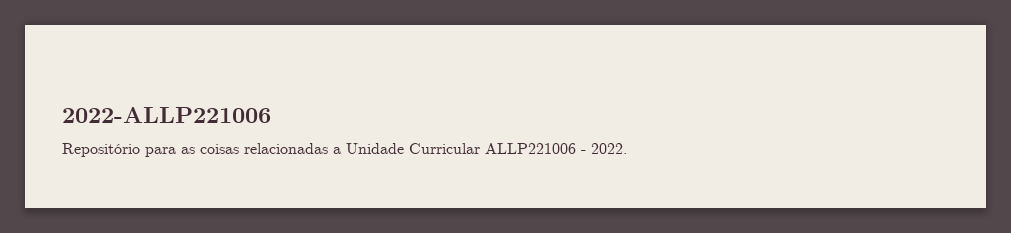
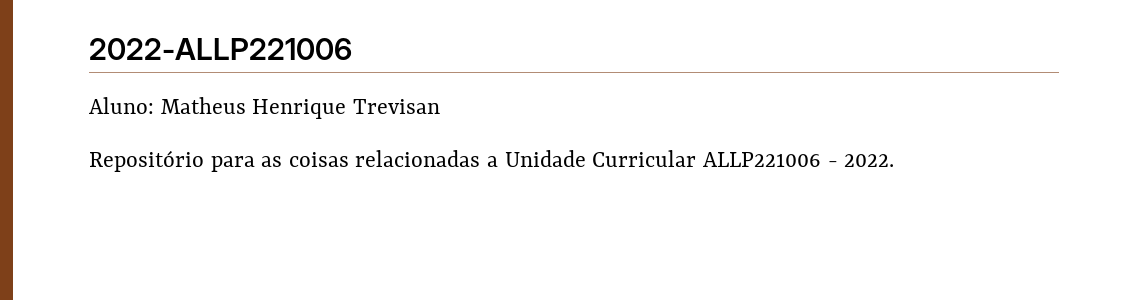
(271, 115) none -> [89,97,440,119] // Aluno: Matheus Henrique Trevisan

